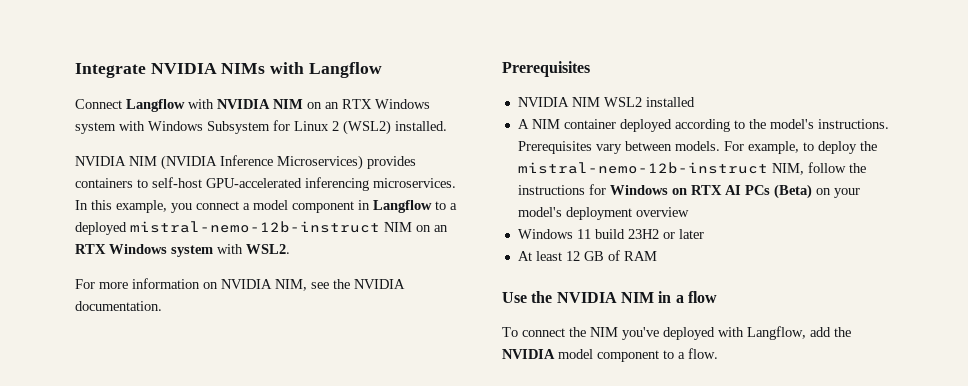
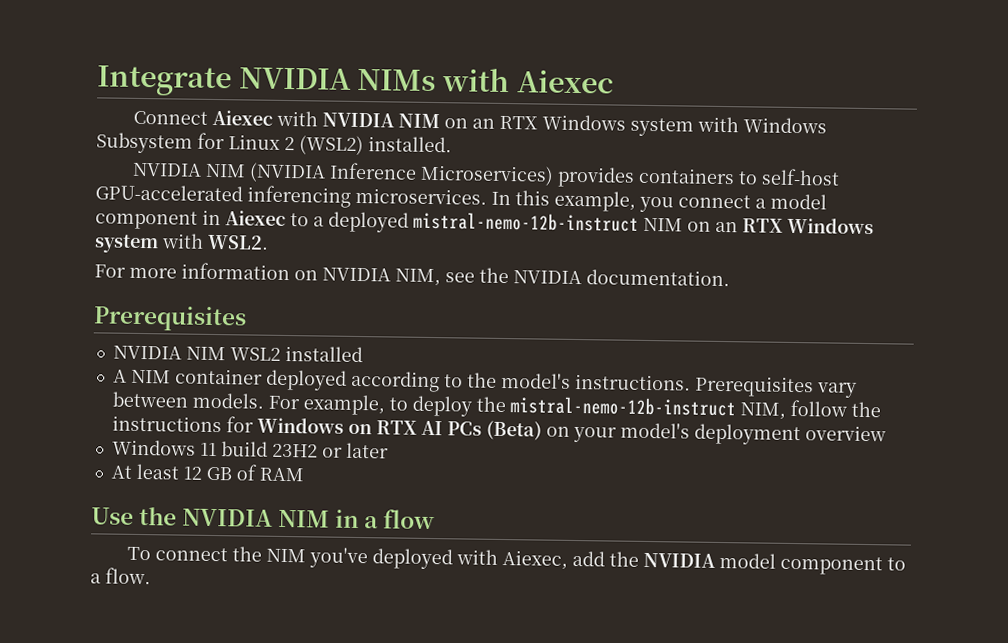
[308,62,382,78] Langflow -> [516,69,614,94] Aiexec
[126,99,185,112] Langflow -> [211,109,273,126] Aiexec
[373,200,432,213] Langflow -> [225,210,286,226] Aiexec
[747,326,806,340] Langflow, -> [501,549,568,570] Aiexec,

